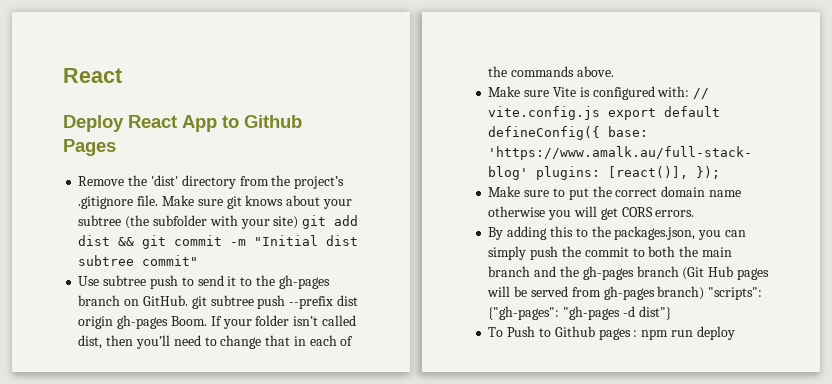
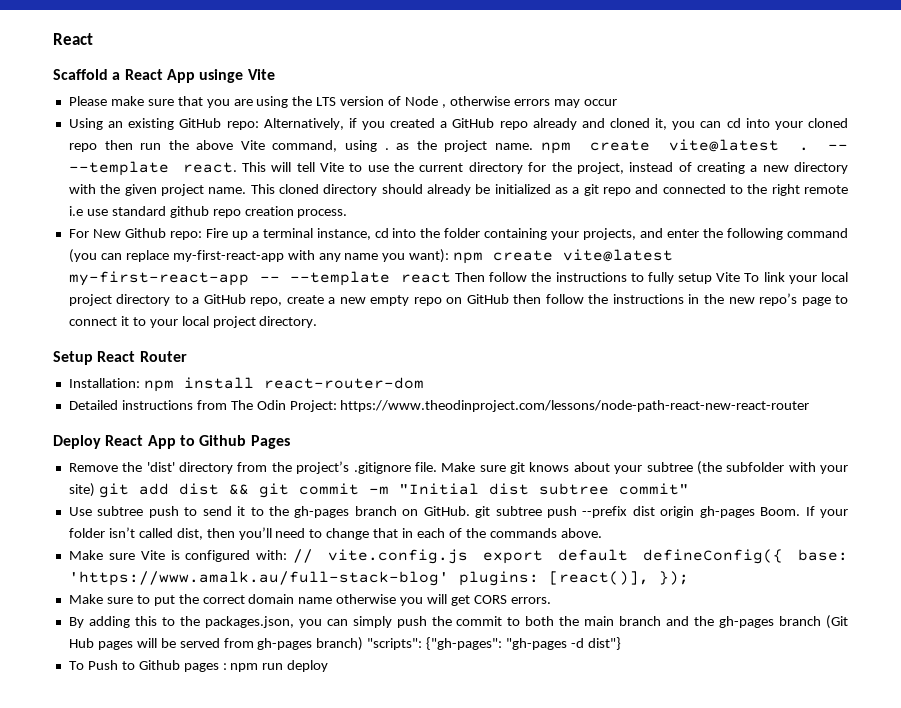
[63,68,122,83] React -> [53,33,93,45] [53,69,275,83] [68,96,617,108] [68,118,849,130] [68,139,848,154] [68,161,849,176] [68,184,849,196] [68,206,348,218] [68,228,848,240] [68,249,674,264] [68,271,849,286] [68,293,848,306] [68,316,318,328] [53,351,187,365] [68,377,424,392] [68,400,810,412] React // Scaffold a React App usinge Vite // Please make sure that you are using the LTS version of Node , otherwise errors may occur // Using an existing GitHub repo: Alternatively, if you created a GitHub repo already and cloned it, you can cd into your cloned repo then run the above Vite command, using . as the project name. npm create vite@latest . -- --template react. This will tell Vite to use the current directory for the project, instead of creating a new directory with the given project name. This cloned directory should already be initialized as a git repo and connected to the right remote i.e use standard github repo creation process. // For New Github repo: Fire up a terminal instance, cd into the folder containing your projects, and enter the following command (you can replace my-first-react-app with any name you want): npm create vite@latest my-first-react-app -- --template react Then follow the instructions to fully setup Vite To link your local project directory to a GitHub repo, create a new empty repo on GitHub then follow the instructions in the new repo’s page to connect it to your local project directory. // Setup React Router // Installation: npm install react-router-dom // Detailed instructions from The Odin Project: https://www.theodinproject.com/lessons/node-path-react-new-react-router

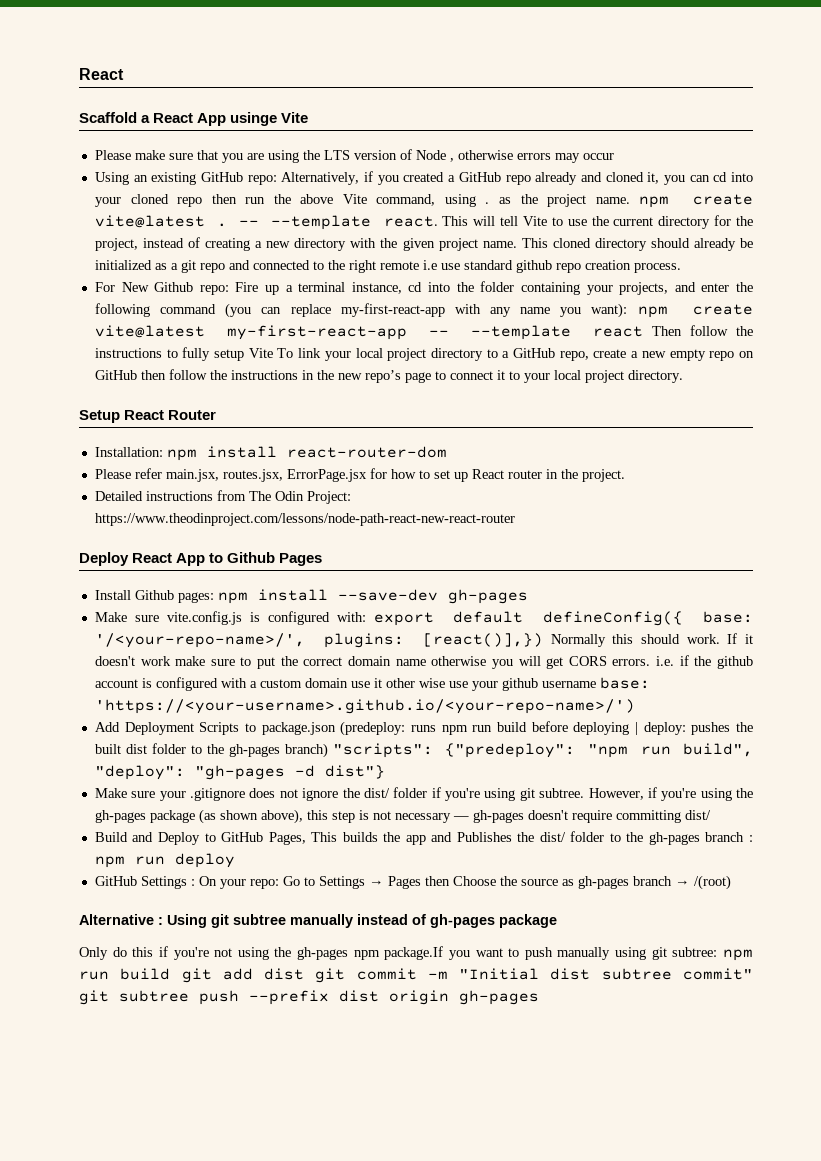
(424, 383) none -> [94,468,625,482] // Please refer main.jsx, routes.jsx, ErrorPage.jsx for how to set up React router in the project.
[68,461,848,475] [68,483,689,498] [68,506,848,518] [68,527,602,540] [68,550,165,560] Remove the 'dist' directory from the project’s .gitignore file. Make sure git knows about your subtree (the subfolder with your site) git add dist && git commit -m "Initial dist subtree commit" // Use subtree push to send it to the gh-pages branch on GitHub. git subtree push --prefix dist origin gh-pages Boom. If your folder isn’t called dist, then you’ll need to change that in each of the commands above. // Make sure Vite -> [94,589,528,604] [94,611,242,625] Install Github pages: npm install --save-dev gh-pages // Make sure vite.config.js
[293,549,469,564] // vite.config.js -> (366, 617) none
[68,571,689,586] [68,594,103,604] 'https://www.amalk.au/full-stack-blog' plugins: [react()], }); // Make -> [94,633,753,648] [94,656,206,666] '/<your-repo-name>/', plugins: [react()],}) Normally this should work. If it doesn't work make
[68,615,848,629] [68,637,621,651] [68,660,329,672] // By adding this to the packages.json, you can simply push the commit to both the main branch and the gh-pages branch (Git Hub pages will be served from gh-pages branch) "scripts": {"gh-pages": "gh-pages -d dist"} // To Push to Github pages : npm run deploy -> [656,655,753,669] [94,677,650,691] [94,699,635,714] [94,721,753,736] [94,743,753,758] [94,765,385,780] [94,787,753,801] [94,809,711,824] [94,831,753,845] [94,853,235,868] [94,875,731,890] [79,914,557,928] [79,946,754,961] [79,968,753,983] [79,990,539,1005] i.e. if the github account is configured with a custom domain use it other wise use your github username base: 'https://<your-username>.github.io/<your-repo-name>/') // Add Deployment Scripts to package.json (predeploy: runs npm run build before deploying | deploy: pushes the built dist folder to the gh-pages branch) "scripts": {"predeploy": "npm run build", "deploy": "gh-pages -d dist"} // Make sure your .gitignore does not ignore the dist/ folder if you're using git subtree. However, if you're using the gh-pages package (as shown above), this step is not necessary — gh-pages doesn't require committing dist/ // Build and Deploy to GitHub Pages, This builds the app and Publishes the dist/ folder to the gh-pages branch : npm run deploy // GitHub Settings : On your repo: Go to Settings → Pages then Choose the source as gh-pages branch → /(root) // Alternative : Using git subtree manually instead of gh-pages package // Only do this if you're not using the gh-pages npm package.If you want to push manually using git subtree: npm run build git add dist git commit -m "Initial dist subtree commit" git subtree push --prefix dist origin gh-pages

